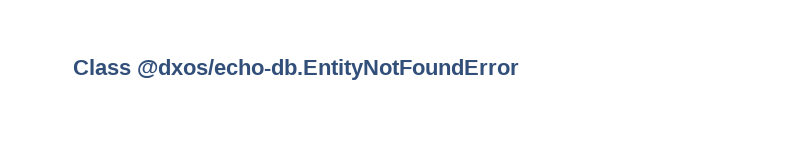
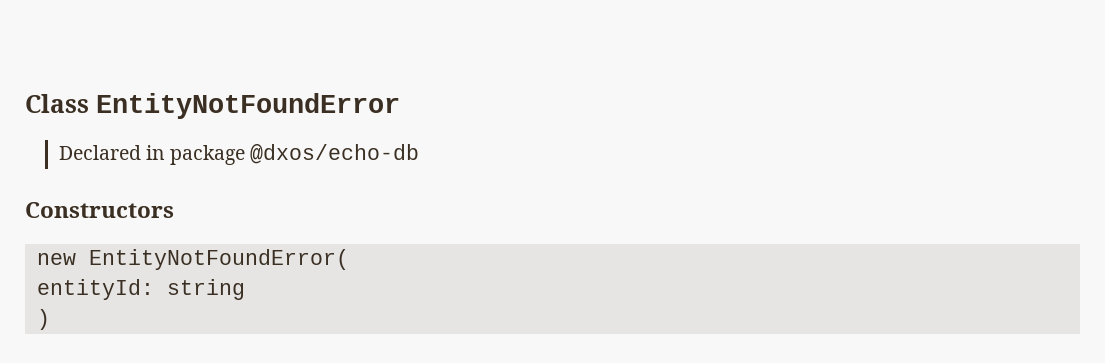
[137,59,519,80] @dxos/echo-db.EntityNotFoundError -> [95,93,400,119] [58,144,420,165] [25,202,174,218] [36,249,349,270] [36,279,245,300] [36,309,50,330] EntityNotFoundError // Declared in package @dxos/echo-db // Constructors // new EntityNotFoundError( // entityId: string // )

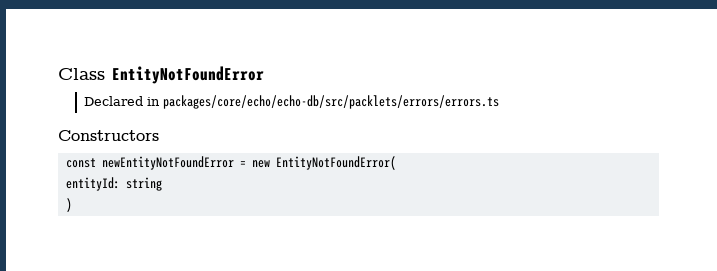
[170,144,420,165] package @dxos/echo-db -> [162,95,499,109] packages/core/echo/echo-db/src/packlets/errors/errors.ts
(174, 210) none -> [65,156,246,170] const newEntityNotFoundError =

